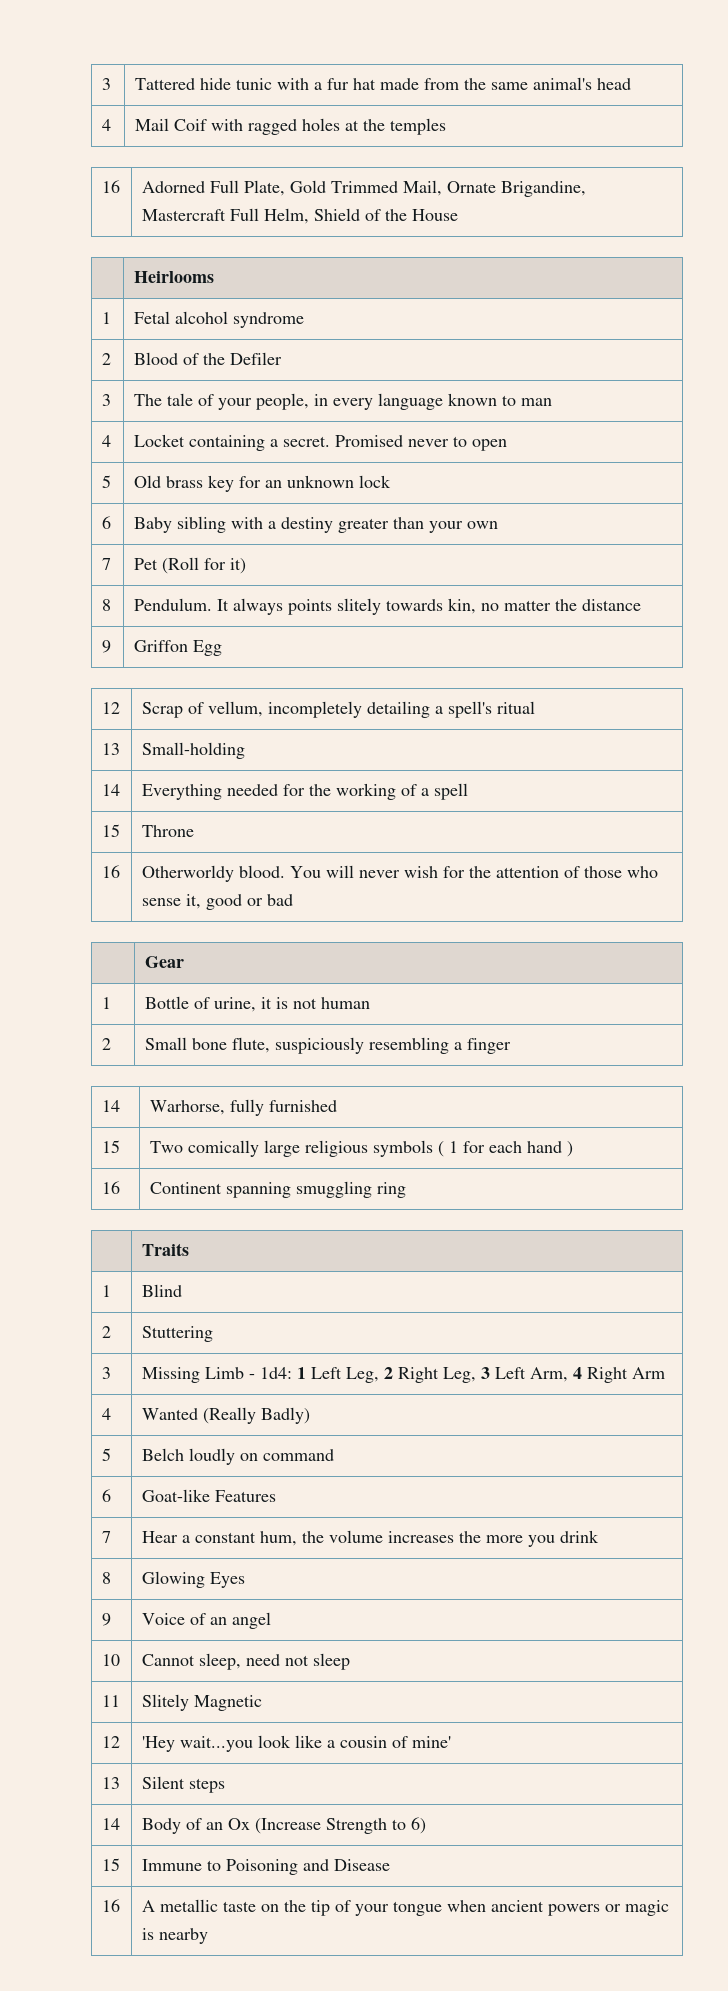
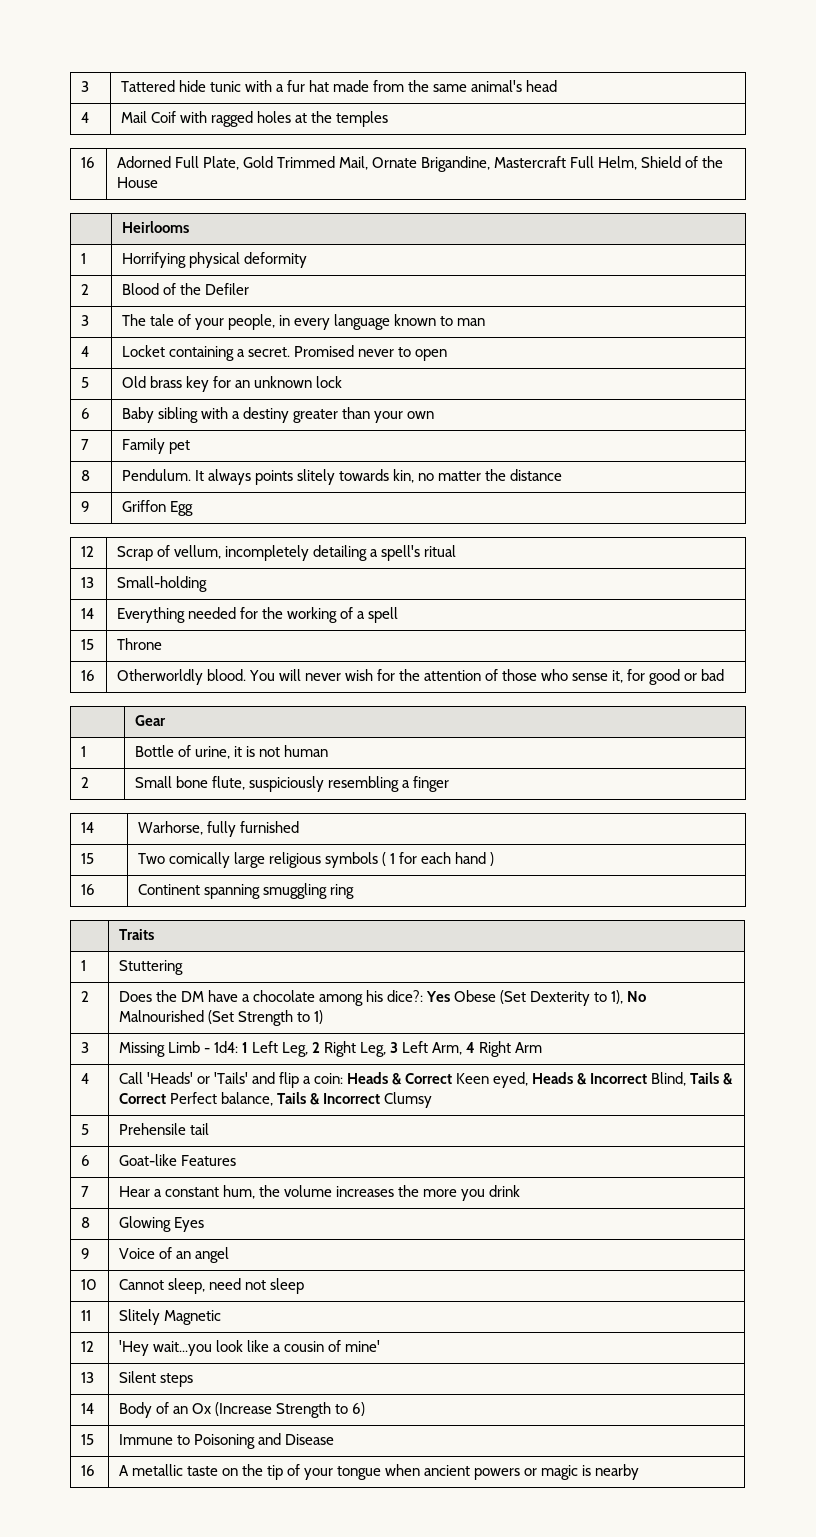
[133,311,304,328] Fetal alcohol syndrome -> [121,252,307,268] Horrifying physical deformity
[133,557,246,574] Pet (Roll for it) -> [121,438,190,454] Family pet
[141,865,234,882] Otherworldy -> [116,669,203,685] Otherworldly
(201, 901) none -> [627,669,646,681] for
[141,1284,182,1297] [101,1326,111,1338] [141,1326,213,1342] Blind // 2 | Stuttering -> [118,960,183,975] [80,991,89,1002] [118,990,647,1006] [118,1010,323,1026] Stuttering // 2 | Does the DM have a chocolate among his dice?: Yes Obese (Set Dexterity to 1), No Malnourished (Set Strength to 1)
[141,1407,310,1424] [101,1448,111,1461] [141,1448,334,1465] Wanted (Really Badly) // 5 | Belch loudly on command -> [118,1072,734,1088] [118,1092,432,1108] [80,1124,89,1135] [118,1123,209,1135] Call 'Heads' or 'Tails' and flip a coin: Heads & Correct Keen eyed, Heads & Incorrect Blind, Tails & Correct Perfect balance, Tails & Incorrect Clumsy // 5 | Prehensile tail

